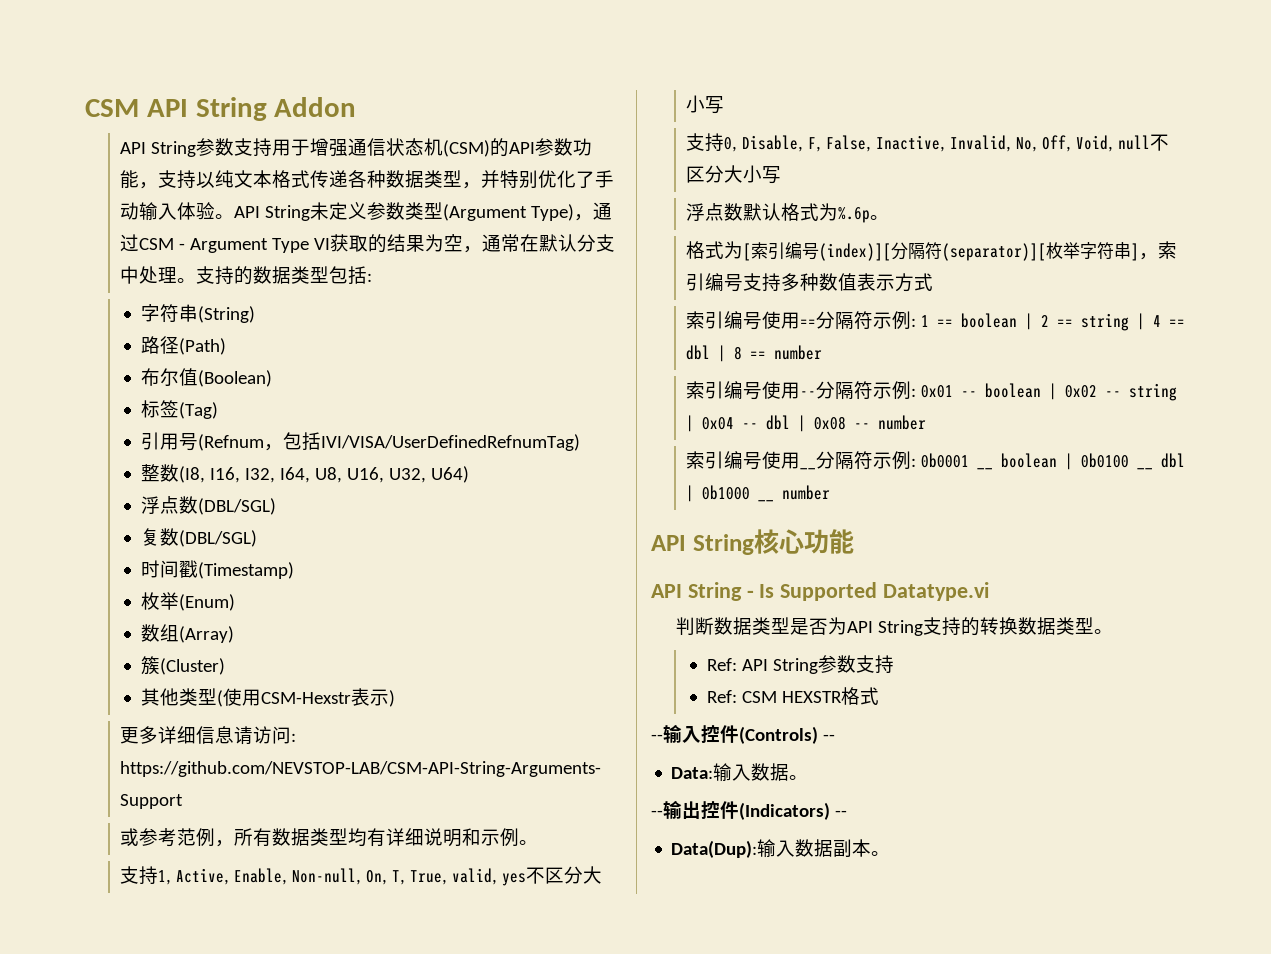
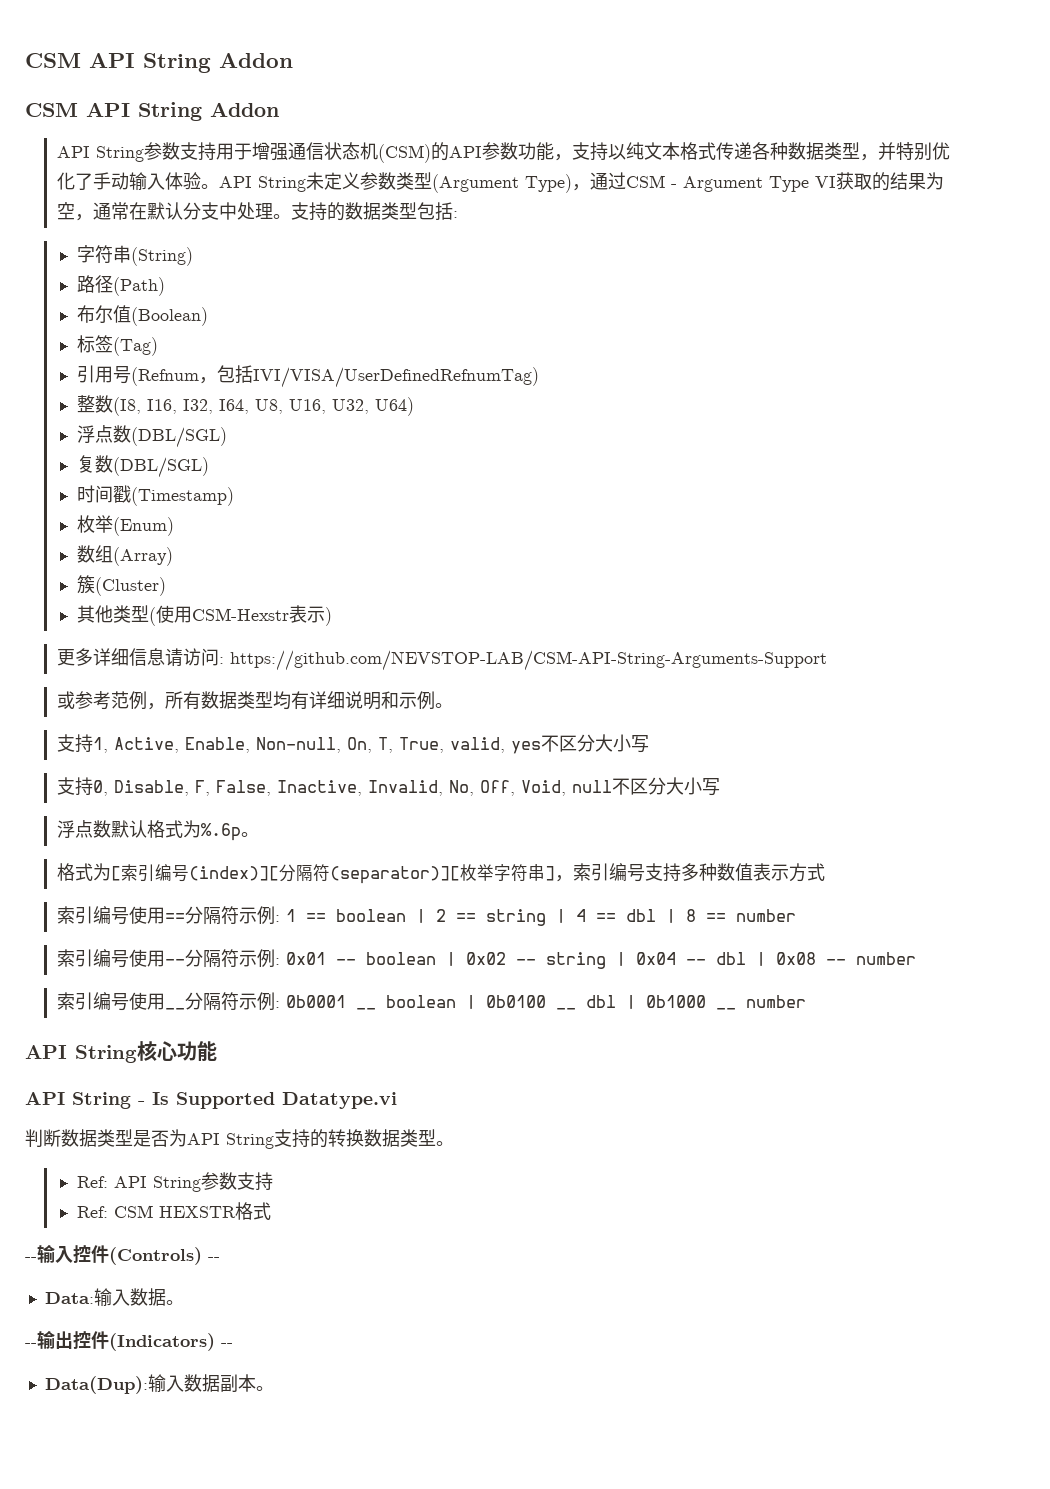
[85,97,357,121] CSM API String Addon -> [25,53,293,73] [25,102,279,121] CSM API String Addon // CSM API String Addon

